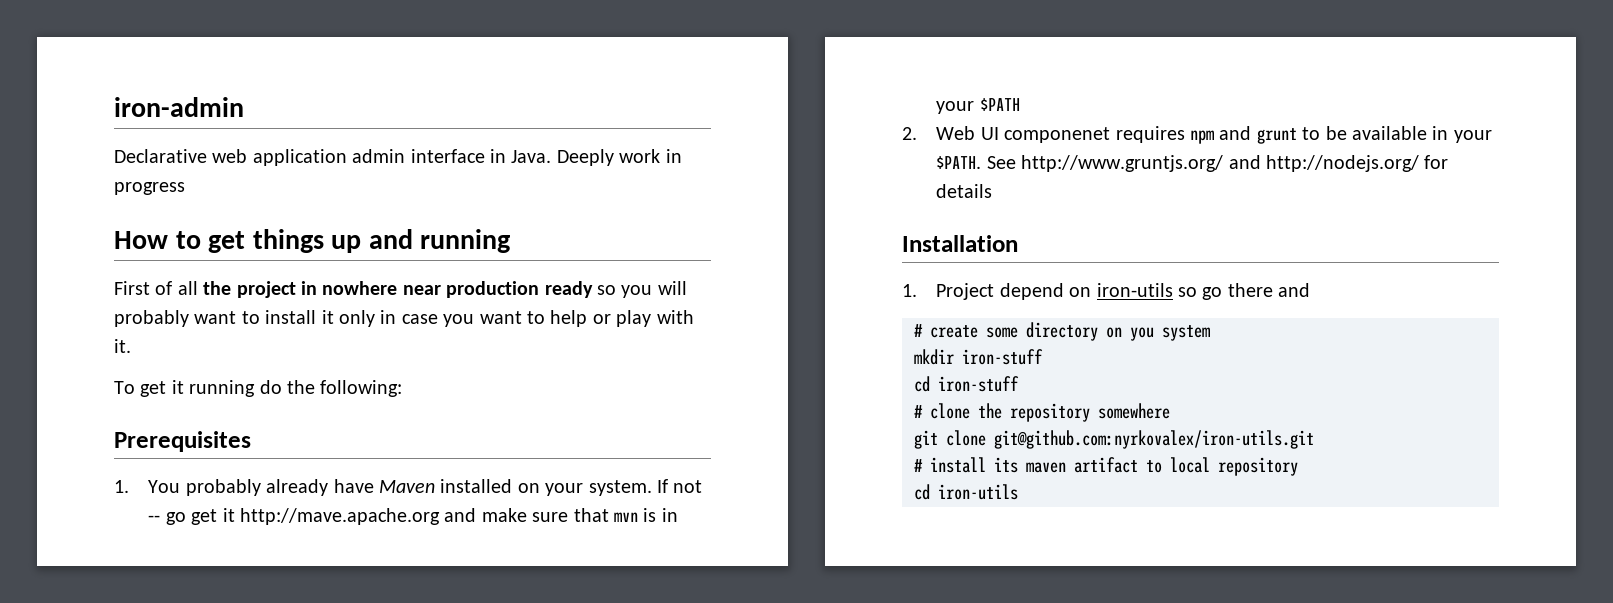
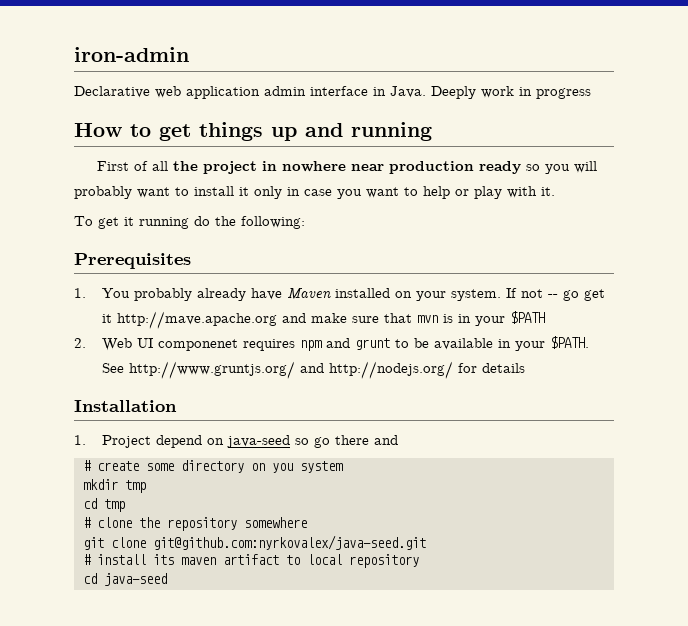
[1096,283,1173,297] iron-utils -> [227,435,291,448] java-seed
[962,349,1043,365] [914,376,1019,392] iron-stuff // cd iron-stuff -> [124,480,146,493] [82,498,125,512] tmp // cd tmp
[994,430,1314,449] git@github.com:nyrkovalex/iron-utils.git -> [152,535,426,550] git@github.com:nyrkovalex/java-seed.git
[938,484,1018,500] iron-utils -> [103,573,167,586] java-seed

